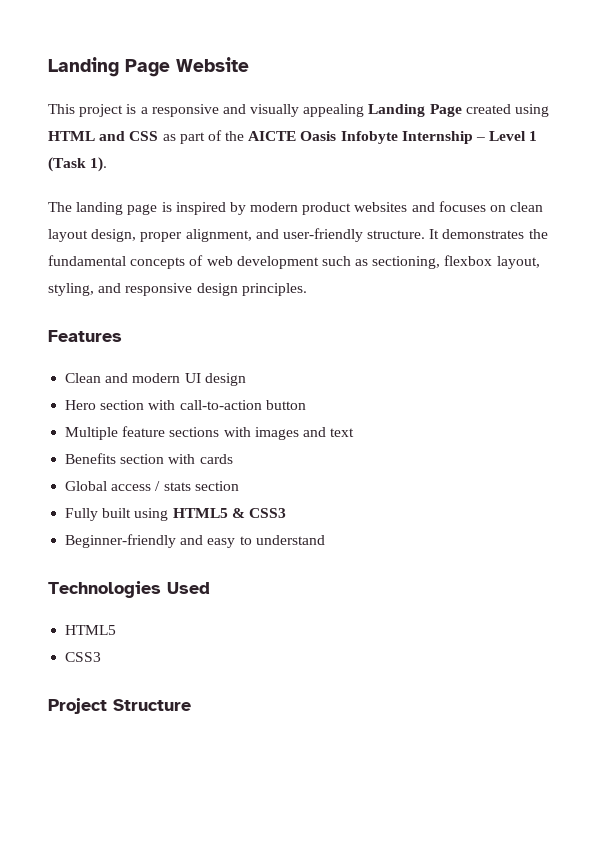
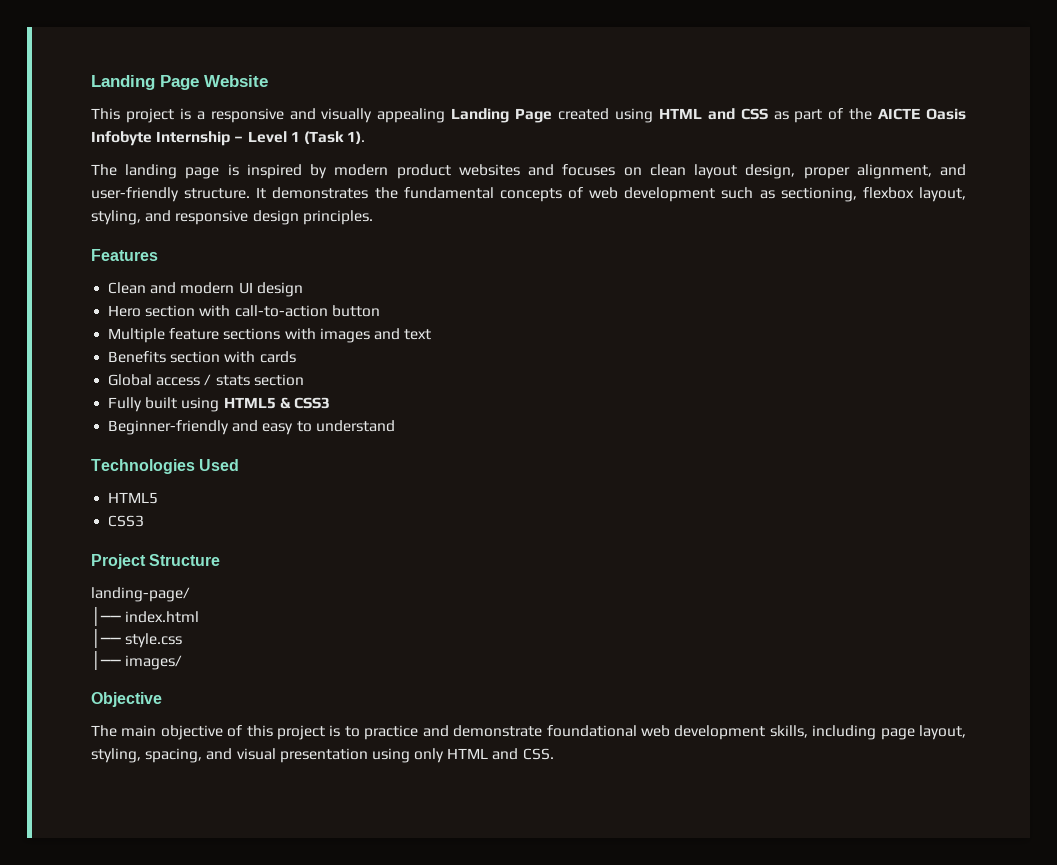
(191, 705) none -> [91,587,190,602] [91,606,200,626] [91,628,183,648] [91,650,183,670] [91,692,162,707] [91,725,966,740] [91,748,554,763] // landing-page/ // │── index.html // │── style.css // │── images/ // Objective // The main objective of this project is to practice and demonstrate foundational web development skills, including page layout, styling, spacing, and visual presentation using only HTML and CSS.

